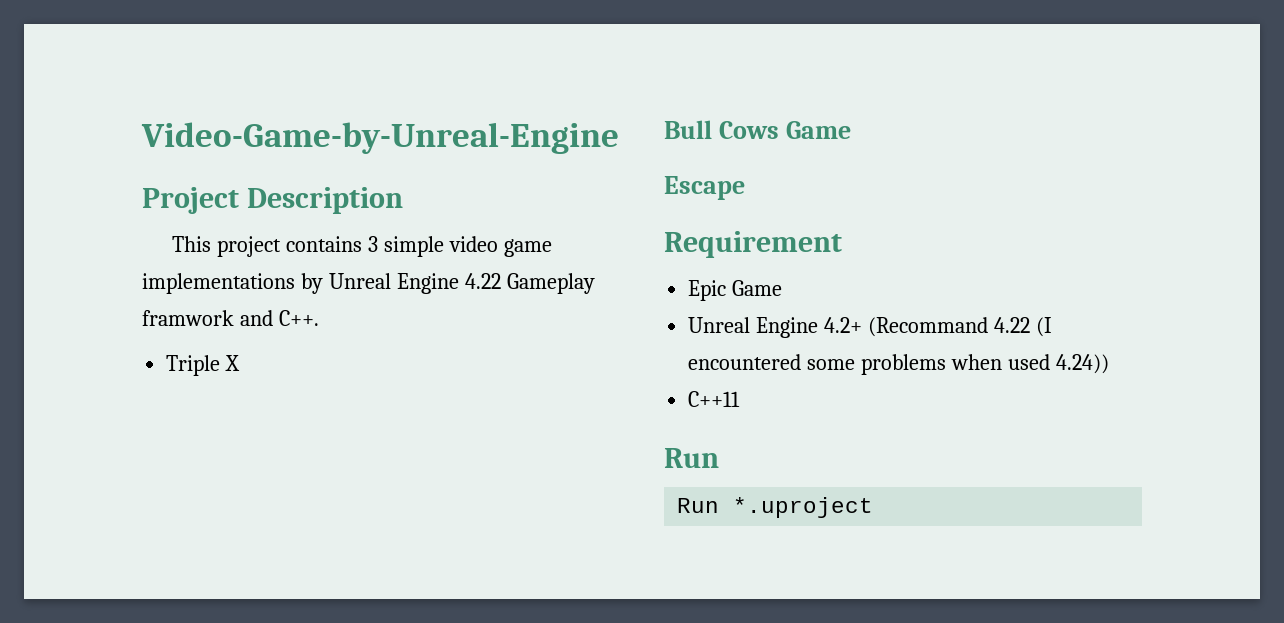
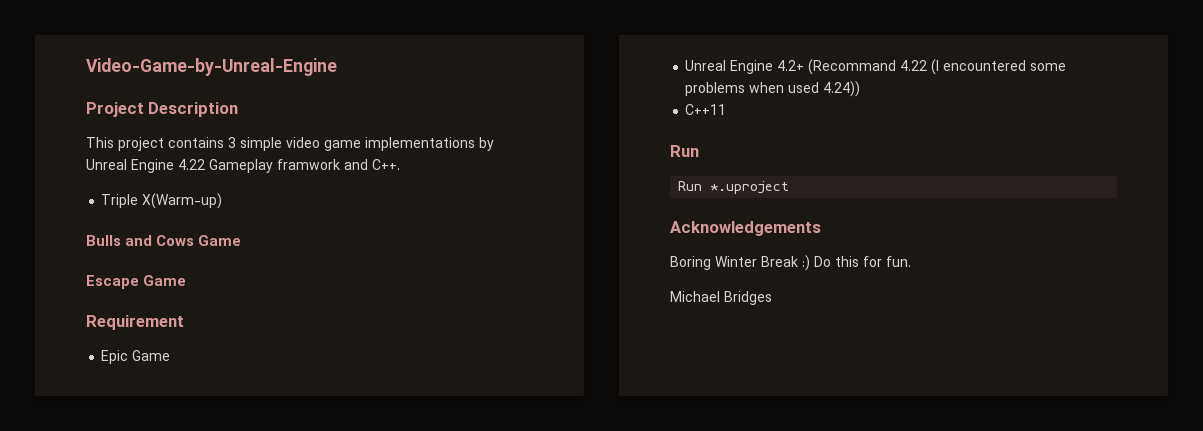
[225,355,241,371] [664,120,712,139] X // Bull -> [142,193,223,209] [86,235,153,246] X(Warm-up) // Bulls and
(745, 188) none -> [143,275,187,286] Game
(874, 507) none -> [670,221,821,236] [670,255,911,271] [670,291,772,305] // Acknowledgements // Boring Winter Break :) Do this for fun. // Michael Bridges

